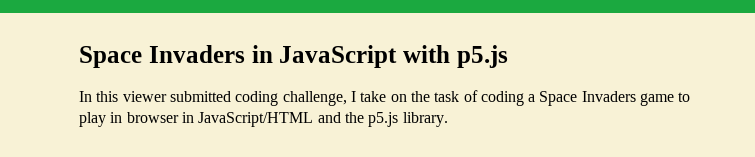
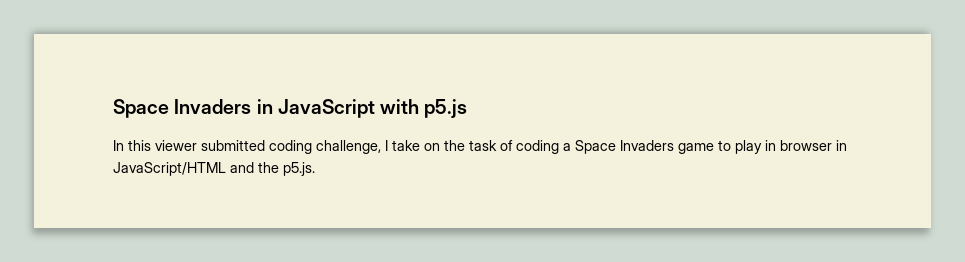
[368,112,448,127] p5.js library. -> [283,162,315,176] p5.js.

